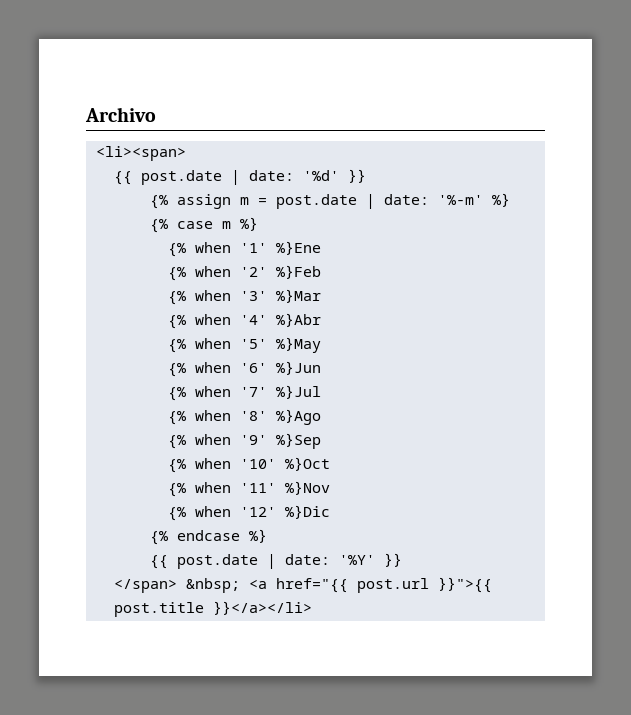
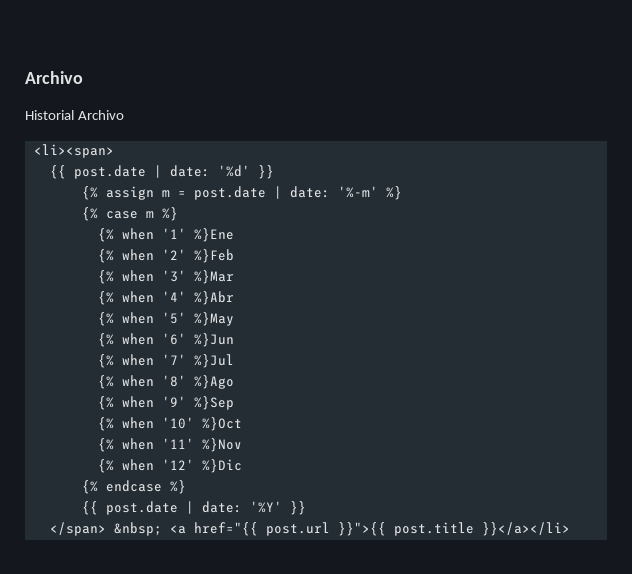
[85,107,156,122] Archivo -> [25,71,83,84] [25,110,124,120] Archivo // Historial Archivo

